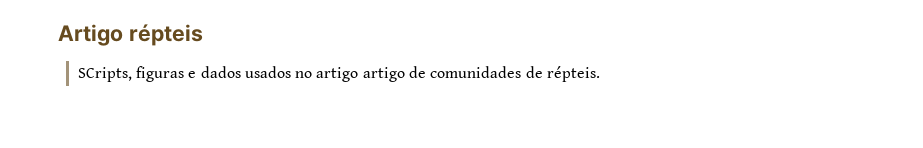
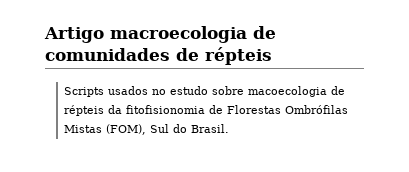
[128,24,203,46] [77,66,601,82] répteis // SCripts, figuras e dados usados no artigo artigo de comunidades de répteis. -> [110,26,276,43] [45,47,272,65] [63,86,345,97] [63,105,348,116] [63,124,229,135] macroecologia de comunidades de répteis // Scripts usados no estudo sobre macoecologia de répteis da fitofisionomia de Florestas Ombrófilas Mistas (FOM), Sul do Brasil.

